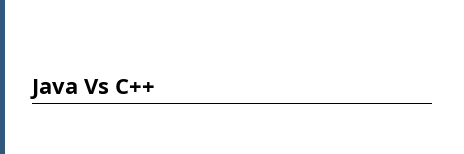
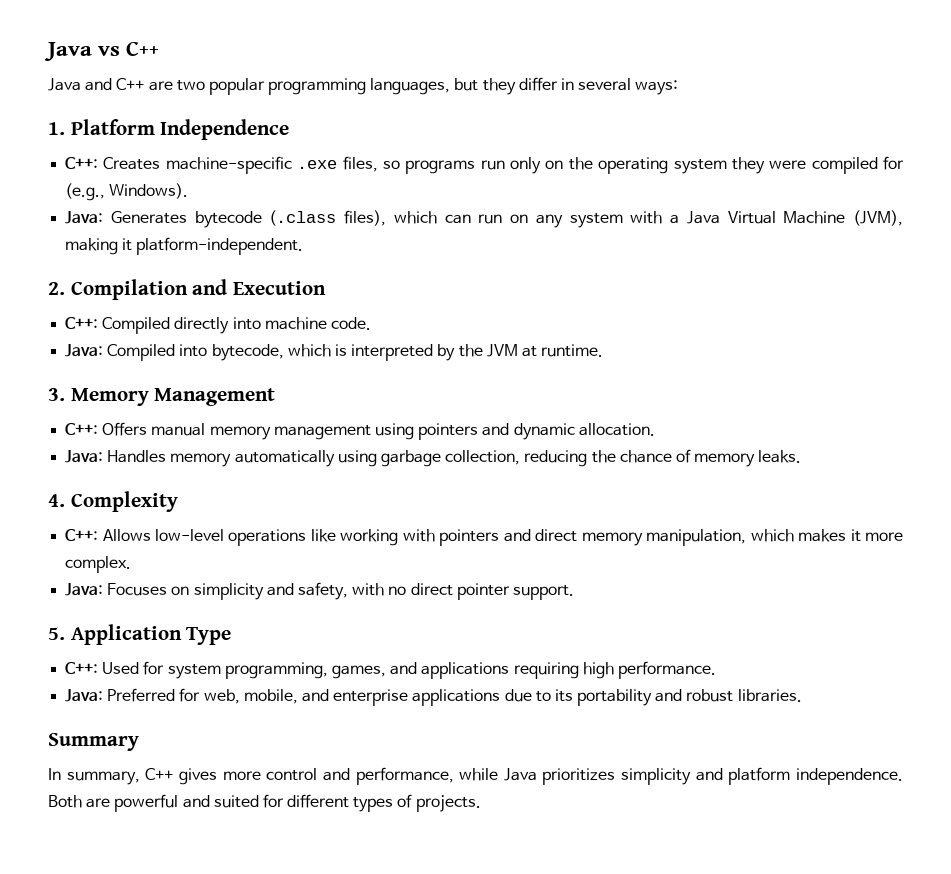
[30,79,155,99] Java Vs C++ -> [44,41,160,61] [48,77,679,95] [48,119,290,140] [65,156,905,174] [65,183,189,201] [65,210,904,228] [65,237,304,255] [48,279,327,300] [65,317,371,334] [65,344,604,361] [48,388,276,406] [65,422,655,440] [65,449,802,467] [48,491,178,512] [65,529,904,546] [65,556,132,573] [65,582,574,600] [48,624,232,645] [65,661,716,679] [65,688,802,706] [48,733,139,751] [48,767,903,785] [48,794,481,812] Java vs C++ // Java and C++ are two popular programming languages, but they differ in several ways: // 1. Platform Independence // C++: Creates machine-specific .exe files, so programs run only on the operating system they were compiled for (e.g., Windows). // Java: Generates bytecode (.class files), which can run on any system with a Java Virtual Machine (JVM), making it platform-independent. // 2. Compilation and Execution // C++: Compiled directly into machine code. // Java: Compiled into bytecode, which is interpreted by the JVM at runtime. // 3. Memory Management // C++: Offers manual memory management using pointers and dynamic allocation. // Java: Handles memory automatically using garbage collection, reducing the chance of memory leaks. // 4. Complexity // C++: Allows low-level operations like working with pointers and direct memory manipulation, which makes it more complex. // Java: Focuses on simplicity and safety, with no direct pointer support. // 5. Application Type // C++: Used for system programming, games, and applications requiring high performance. // Java: Preferred for web, mobile, and enterprise applications due to its portability and robust libraries. // Summary // In summary, C++ gives more control and performance, while Java prioritizes simplicity and platform independence. Both are powerful and suited for different types of projects.

